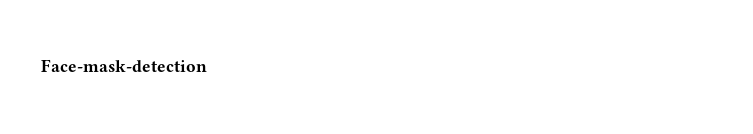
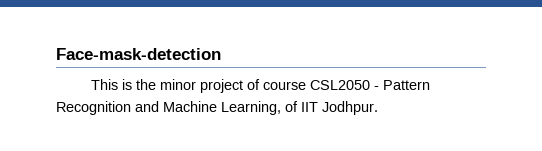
(207, 65) none -> [91,79,431,93] [56,101,378,115] // This is the minor project of course CSL2050 - Pattern Recognition and Machine Learning, of IIT Jodhpur.

